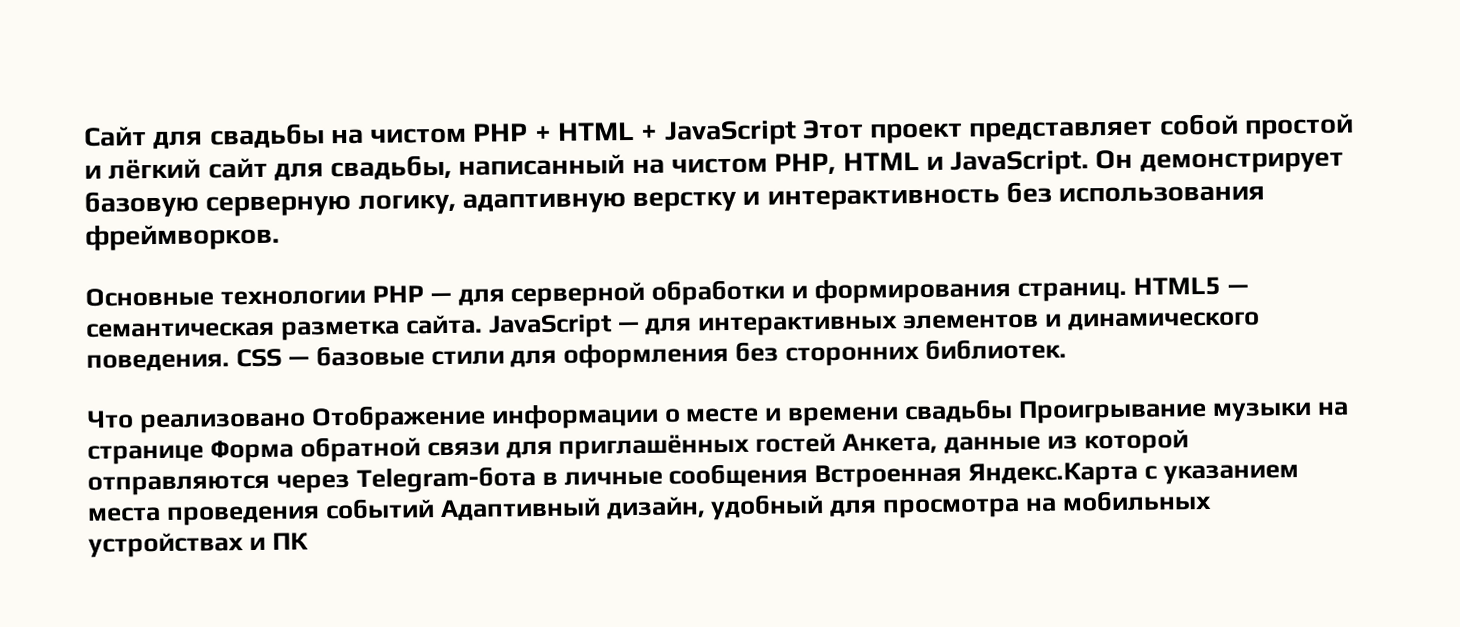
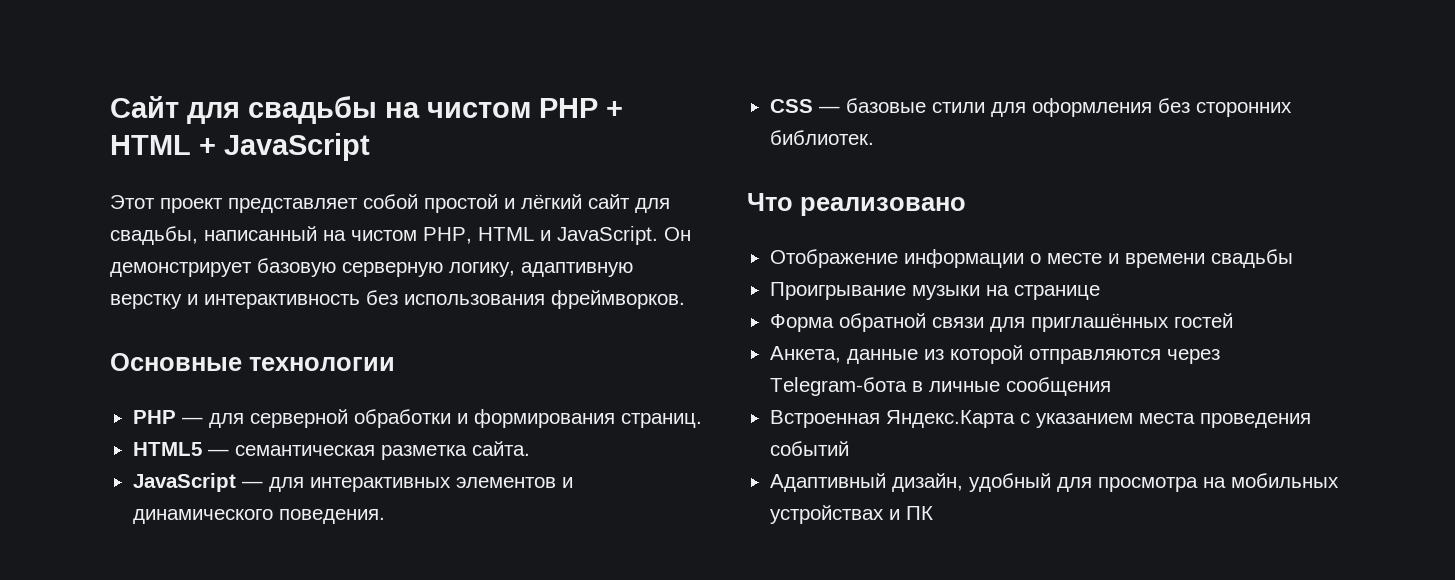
(797, 133) none -> (370, 147) //
(366, 297) none -> (395, 364) //
(1127, 291) none -> (702, 420) //
(483, 324) none -> (530, 448) //
(230, 362) none -> (385, 516) //
(306, 423) none -> (966, 206) //
(1014, 411) none -> (1293, 258) //
(204, 454) none -> (1100, 292) //
(837, 442) none -> (1233, 320) //
(809, 475) none -> (1111, 386) //
(435, 509) none -> (849, 448) //

